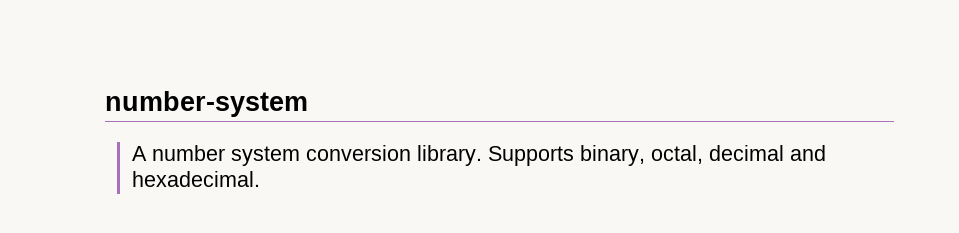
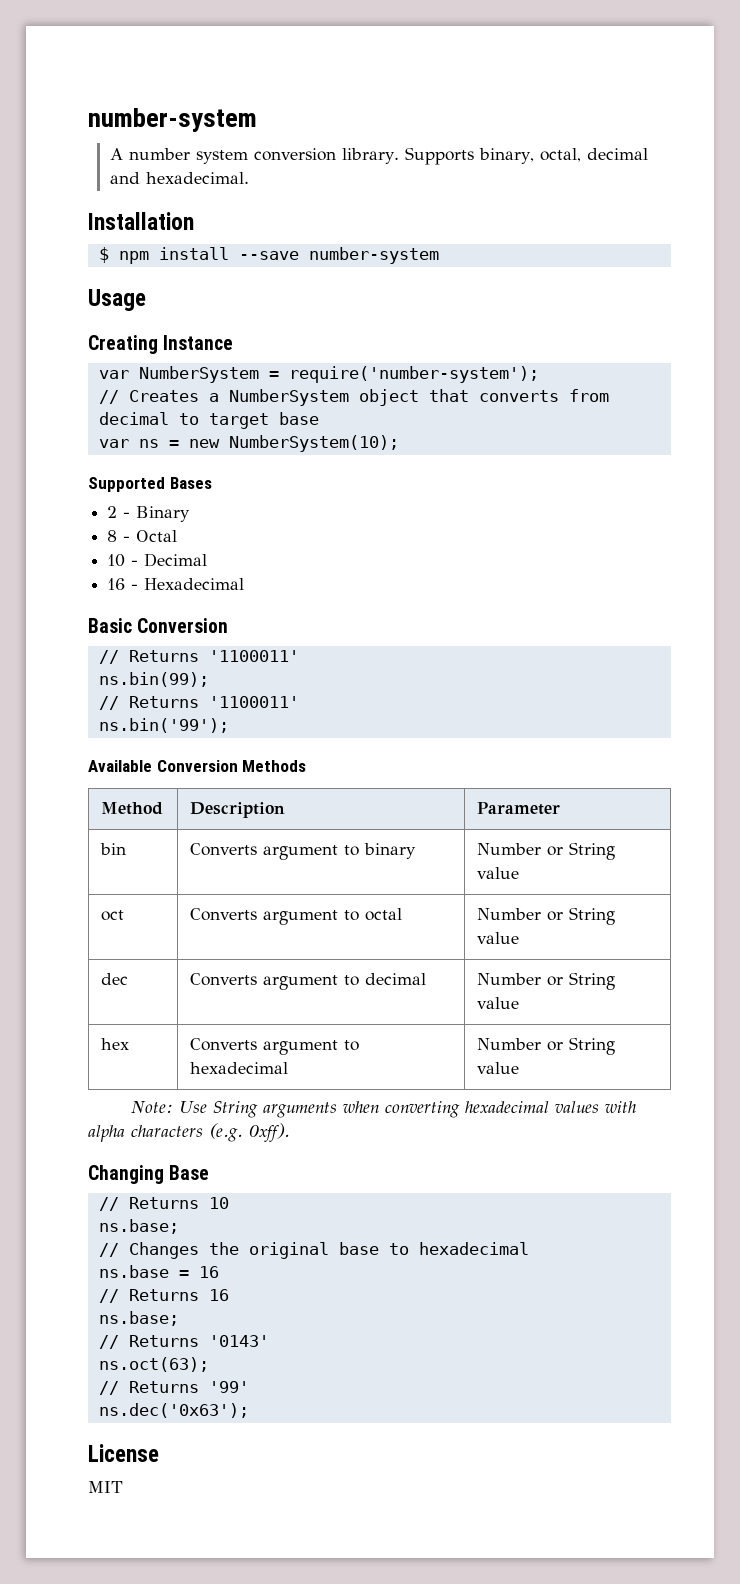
(261, 179) none -> [88,212,194,230] [98,247,439,264] [88,289,146,311] [88,335,234,354] [98,366,539,383] [98,389,609,406] [98,412,319,429] [98,435,399,452] [88,477,212,492] [107,506,191,522] [107,530,178,542] [107,553,208,567] [107,578,245,590] [88,618,229,633] [98,650,299,664] [98,672,209,687] [98,696,299,710] [98,718,229,733] [88,760,307,772] [101,802,164,815] [190,802,286,818] [477,802,561,815] [100,843,127,855] [190,843,417,860] [477,842,616,860] [477,867,520,879] [101,910,125,921] [190,908,403,925] [477,907,616,925] [477,932,520,944] [101,973,129,985] [190,973,427,990] [477,972,616,990] [477,997,520,1009] [101,1038,130,1050] [190,1038,360,1055] [190,1062,289,1074] [477,1037,616,1055] [477,1062,520,1074] [130,1101,636,1118] [88,1123,290,1142] [88,1165,210,1184] [98,1197,229,1211] [98,1219,179,1234] [98,1242,529,1259] [98,1265,219,1278] [98,1289,229,1303] [98,1311,179,1326] [98,1335,269,1349] [98,1357,209,1372] [98,1381,249,1395] [98,1403,249,1418] [88,1444,159,1462] [88,1481,123,1493] // Installation // $ npm install --save number-system // Usage // Creating Instance // var NumberSystem = require('number-system'); // // Creates a NumberSystem object that converts from decimal to target base // var ns = new NumberSystem(10); // Supported Bases // 2 - Binary // 8 - Octal // 10 - Decimal // 16 - Hexadecimal // Basic Conversion // // Returns '1100011' // ns.bin(99); // // Returns '1100011' // ns.bin('99'); // Available Conversion Methods // Method | Description | Parameter // bin | Converts argument to binary | Number or String value // oct | Converts argument to octal | Number or String value // dec | Converts argument to decimal | Number or String value // hex | Converts argument to hexadecimal | Number or String value // Note: Use String arguments when converting hexadecimal values with alpha characters (e.g. 0xff). // Changing Base // // Returns 10 // ns.base; // // Changes the original base to hexadecimal // ns.base = 16 // // Returns 16 // ns.base; // // Returns '0143' // ns.oct(63); // // Returns '99' // ns.dec('0x63'); // License // MIT

